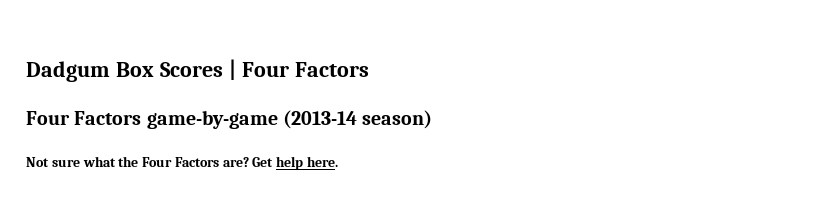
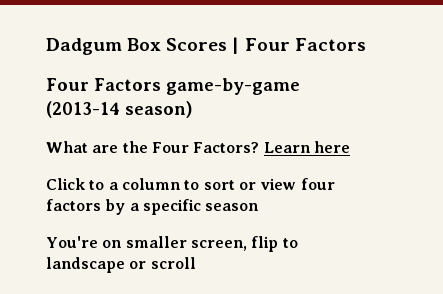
[26,156,339,170] Not sure what the Four Factors are? Get help here. -> [46,141,350,153] [46,178,335,190] [46,199,260,215] [46,236,298,252] [46,257,196,273] What are the Four Factors? Learn here // Click to a column to sort or view four factors by a specific season // You're on smaller screen, flip to landscape or scroll

